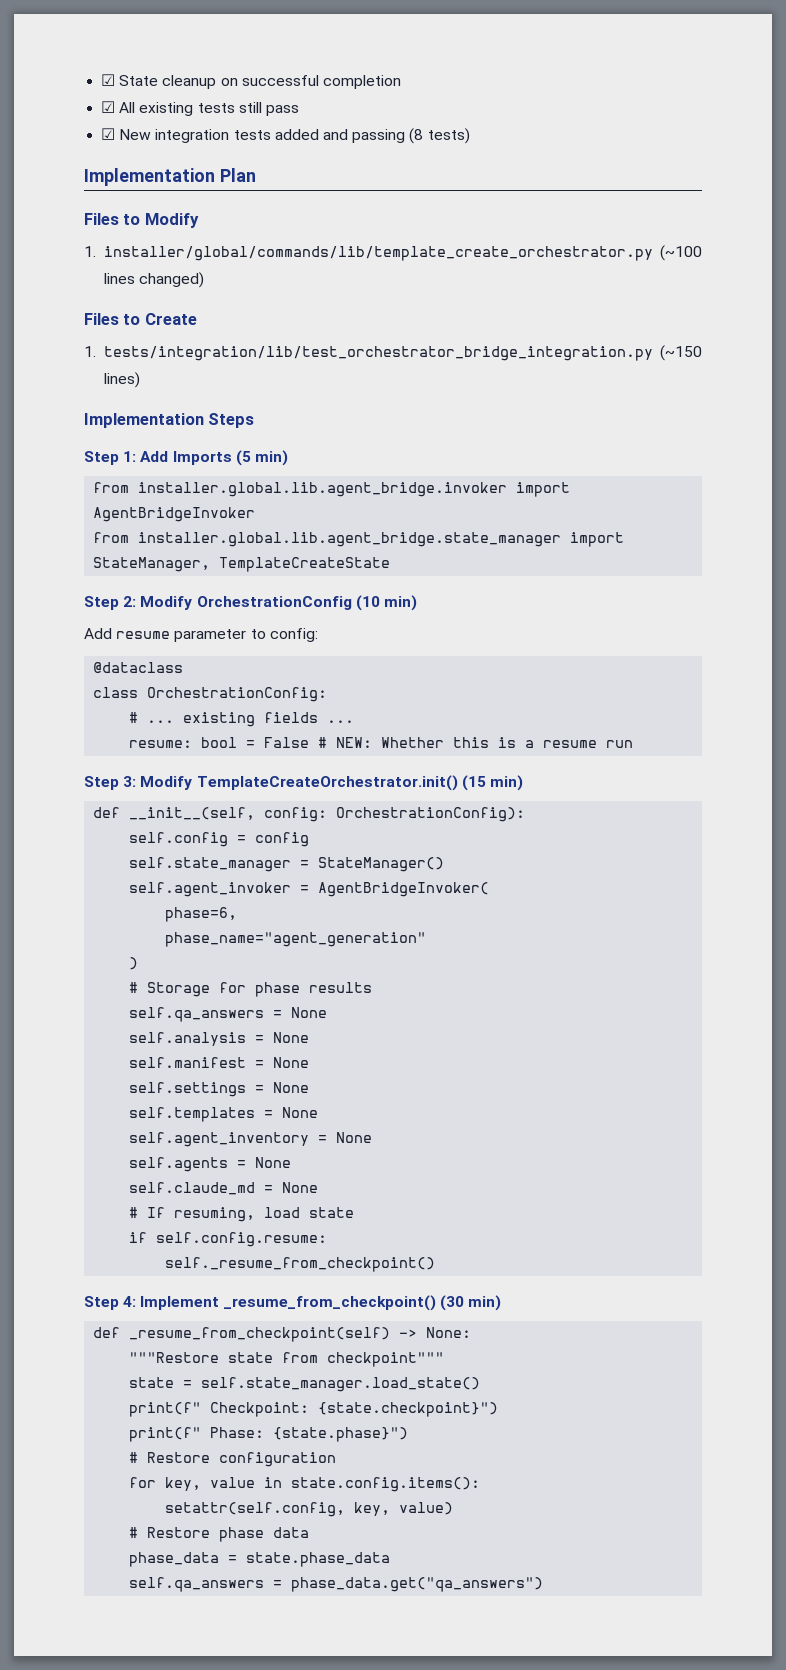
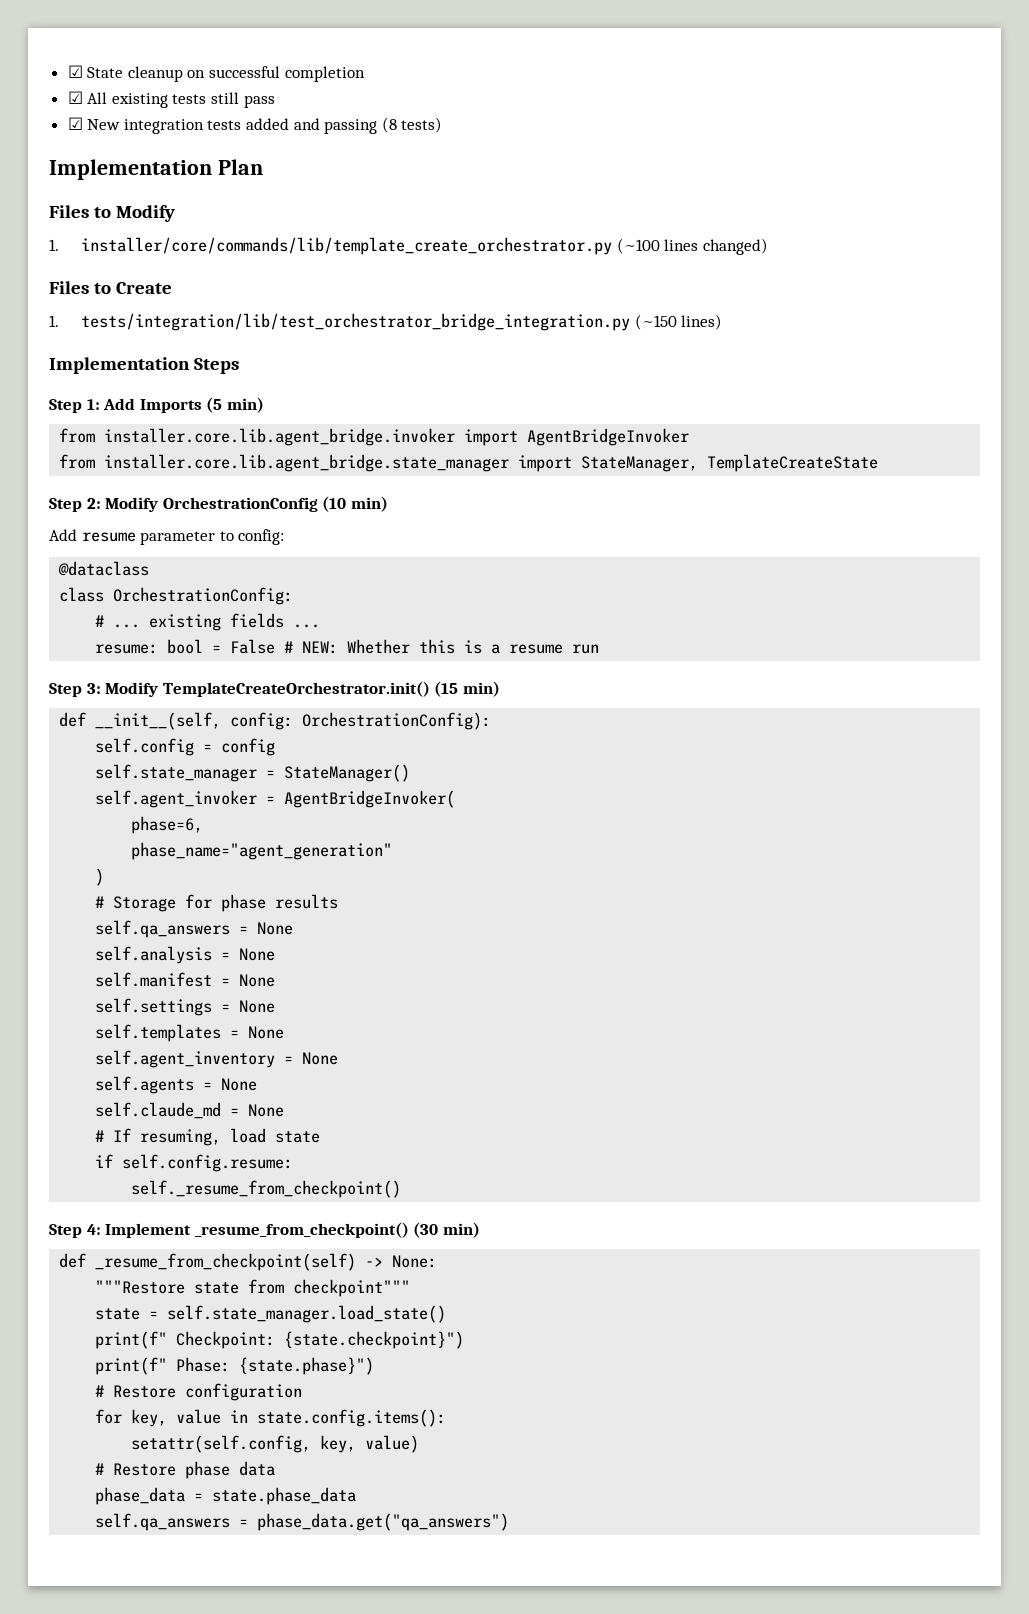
[103,246,653,261] installer/global/commands/lib/template_create_orchestrator.py -> [81,237,613,255] installer/core/commands/lib/template_create_orchestrator.py
[138,482,508,497] installer.global.lib.agent_bridge.invoker -> [104,428,456,446] installer.core.lib.agent_bridge.invoker
[138,532,562,547] installer.global.lib.agent_bridge.state_manager -> [104,454,510,472] installer.core.lib.agent_bridge.state_manager

